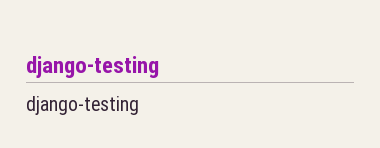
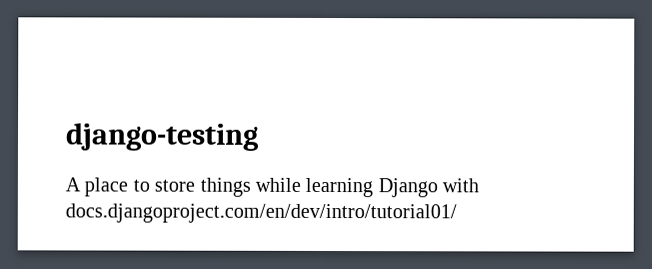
[26,96,139,115] django-testing -> [65,177,480,198] [65,203,457,224] A place to store things while learning Django with docs.djangoproject.com/en/dev/intro/tutorial01/

